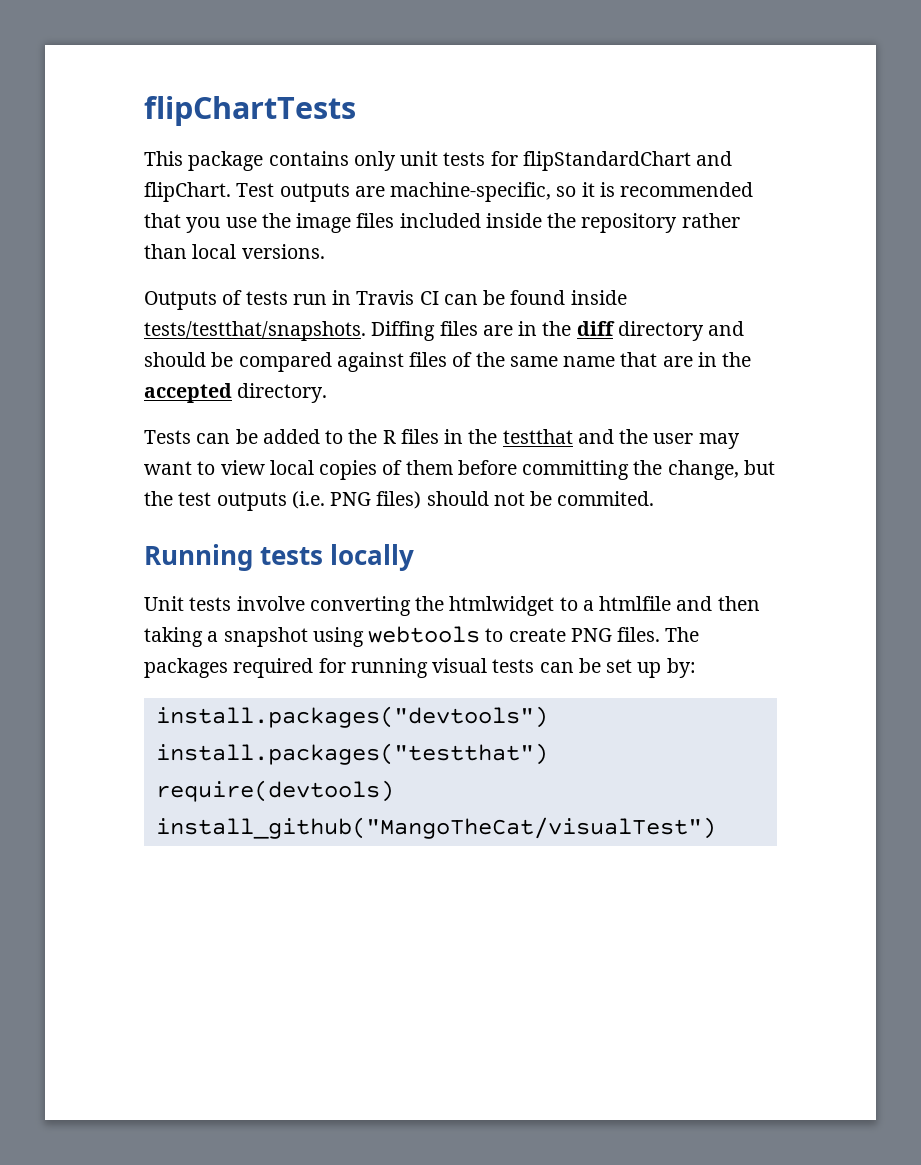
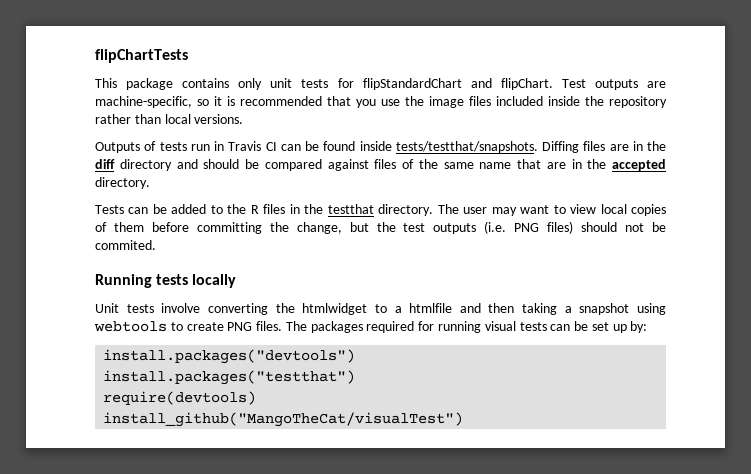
[577,429,649,444] and the -> [378,204,459,216] directory. The

